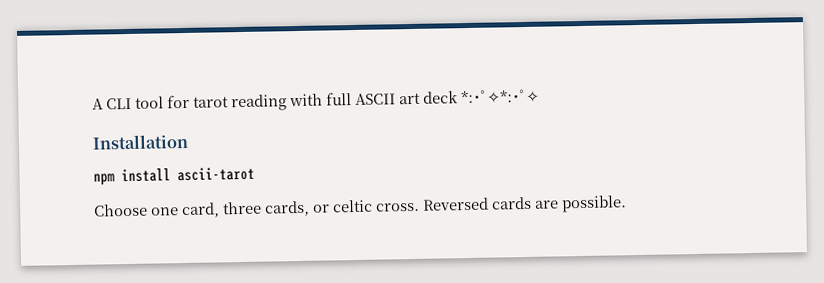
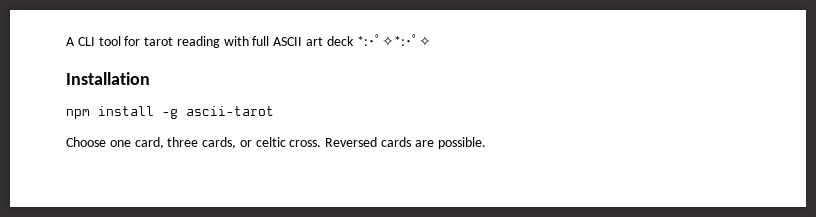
(171, 175) none -> [162,109,178,119] -g

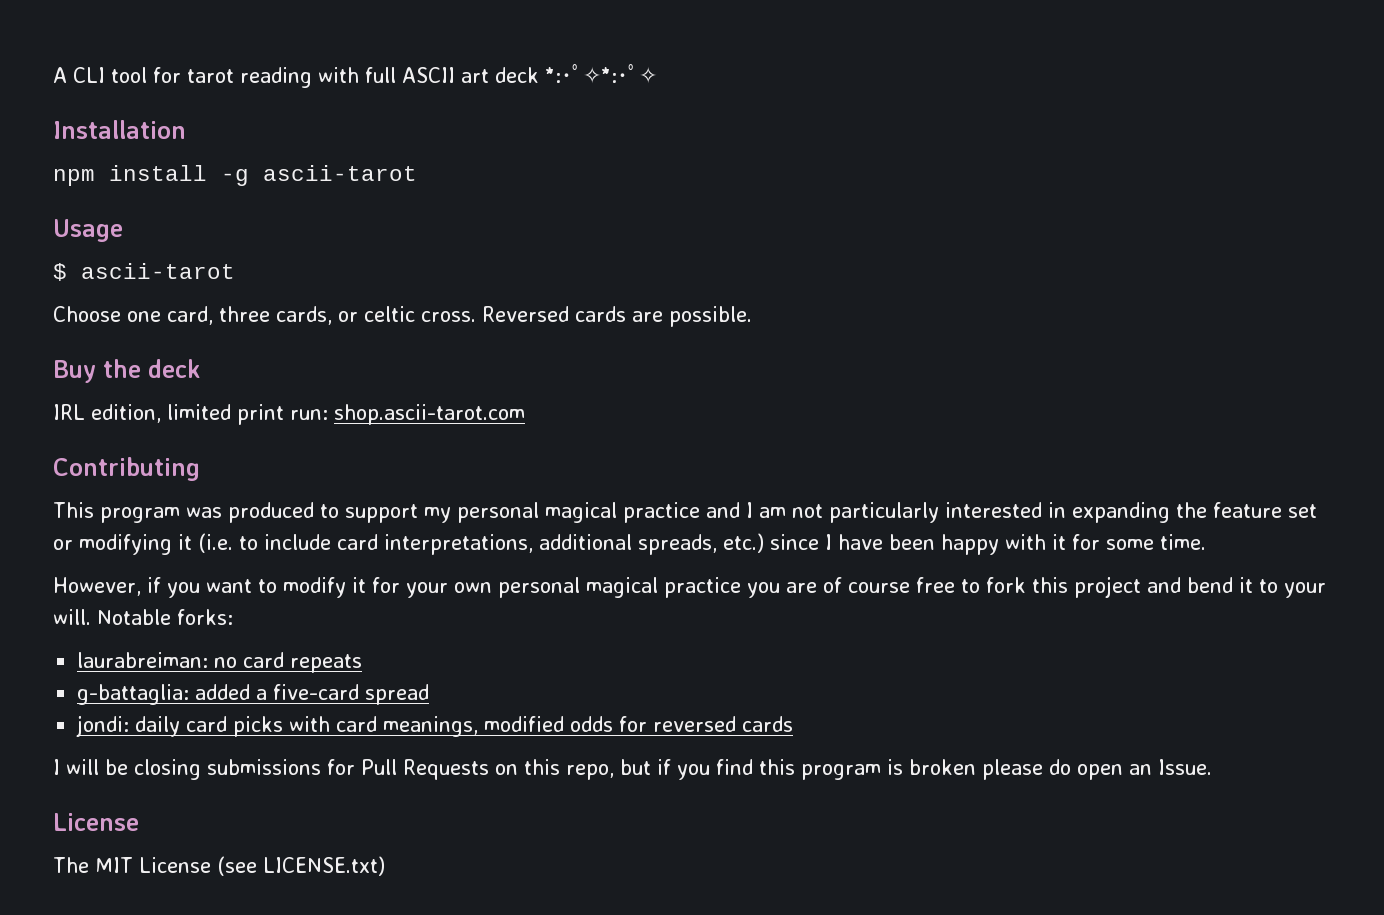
(274, 111) none -> [53,219,123,242] [53,263,235,281] // Usage // $ ascii-tarot
(486, 143) none -> [53,359,200,383] [53,404,525,425] [53,457,200,481] [53,502,1317,523] [53,533,1206,555] [53,576,1326,598] [53,609,233,625] [77,652,363,673] [77,684,430,705] [76,715,794,737] [53,759,1212,780] [53,813,139,831] [53,856,385,876] // Buy the deck // IRL edition, limited print run: shop.ascii-tarot.com // Contributing // This program was produced to support my personal magical practice and I am not particularly interested in expanding the feature set or modifying it (i.e. to include card interpretations, additional spreads, etc.) since I have been happy with it for some time. // However, if you want to modify it for your own personal magical practice you are of course free to fork this project and bend it to your will. Notable forks: // laurabreiman: no card repeats // g-battaglia: added a five-card spread // jondi: daily card picks with card meanings, modified odds for reversed cards // I will be closing submissions for Pull Requests on this repo, but if you find this program is broken please do open an Issue. // License // The MIT License (see LICENSE.txt)

